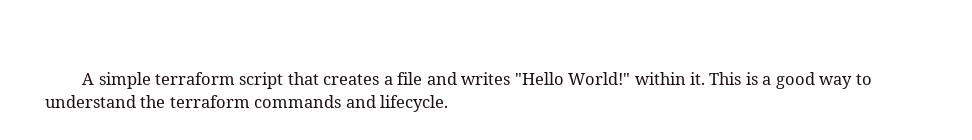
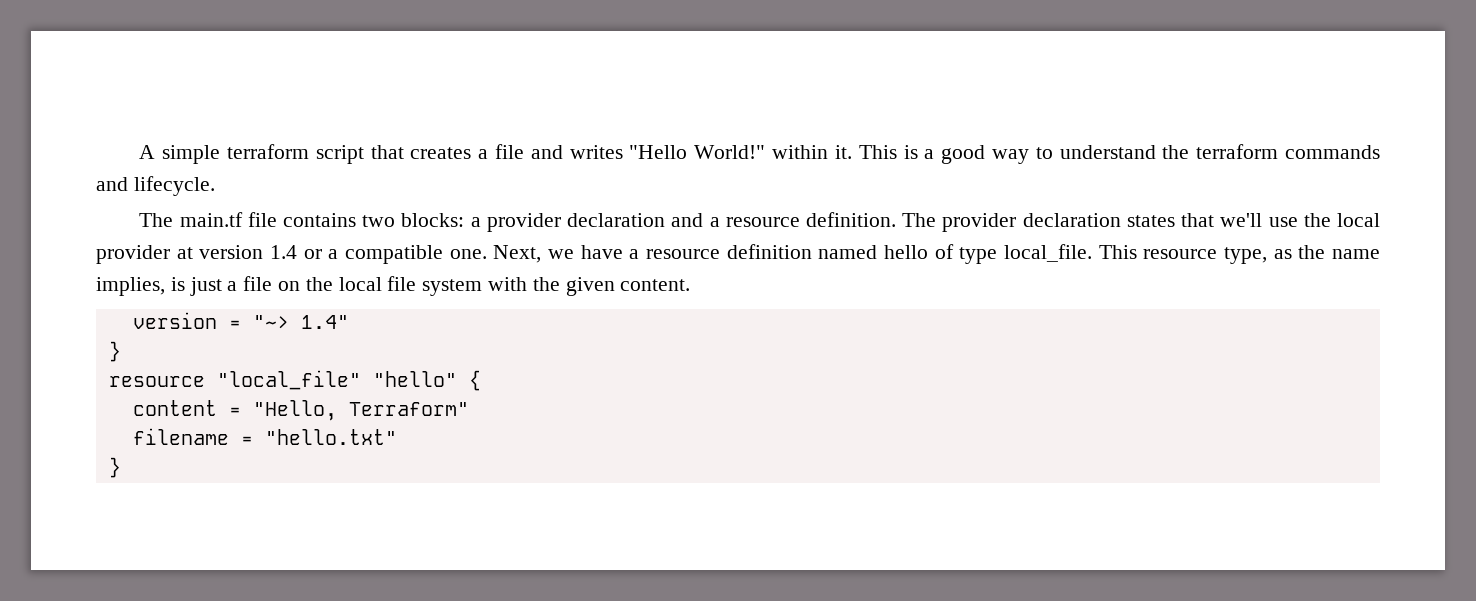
(449, 103) none -> [139,212,1380,232] [96,244,1381,264] [96,276,691,296] [132,312,349,329] [108,341,121,362] [108,370,481,391] [132,400,469,421] [132,428,397,445] [108,457,121,478] // The main.tf file contains two blocks: a provider declaration and a resource definition. The provider declaration states that we'll use the local provider at version 1.4 or a compatible one. Next, we have a resource definition named hello of type local_file. This resource type, as the name implies, is just a file on the local file system with the given content. // version = "~> 1.4" // } // resource "local_file" "hello" { // content = "Hello, Terraform" // filename = "hello.txt" // }

